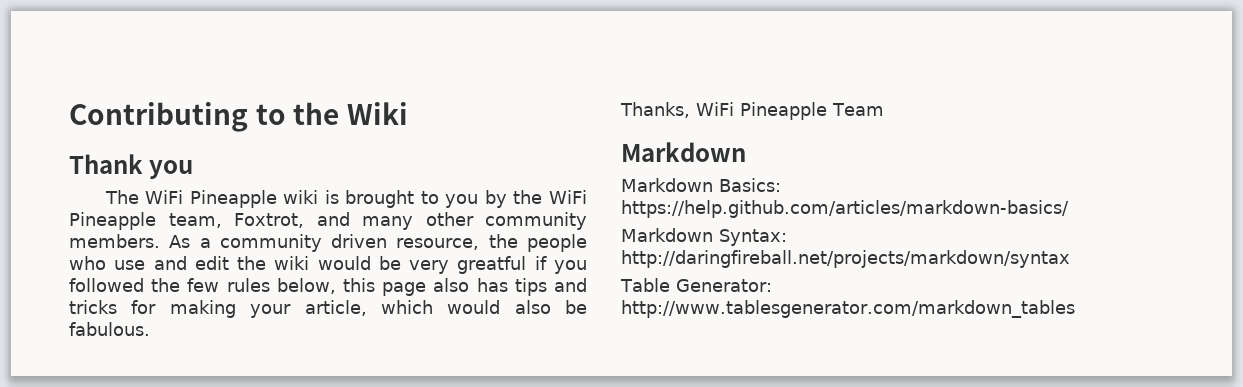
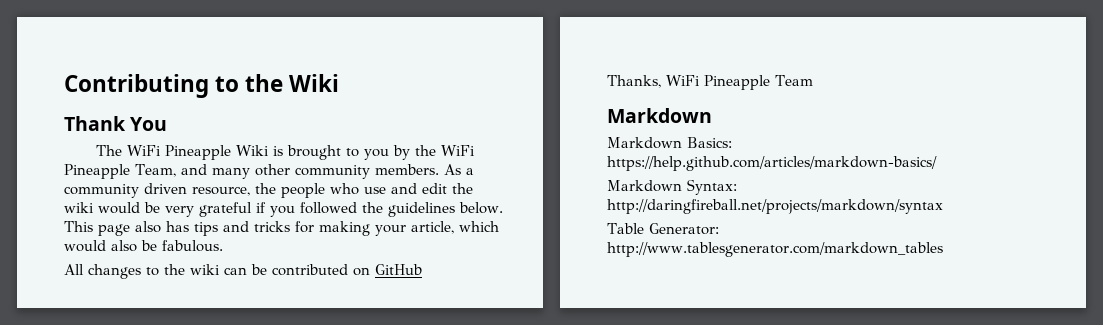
[149,160,194,179] you -> [130,117,168,131] You
[283,190,319,204] wiki -> [235,145,269,156] Wiki
[168,213,304,228] team, Foxtrot, -> [135,164,176,177] Team,
[457,256,527,274] greatful -> [199,202,252,217] grateful
[187,278,375,294] few rules below, this -> [388,202,503,217] [64,221,93,232] guidelines below. This
(150, 329) none -> [64,264,422,279] // All changes to the wiki can be contributed on GitHub

